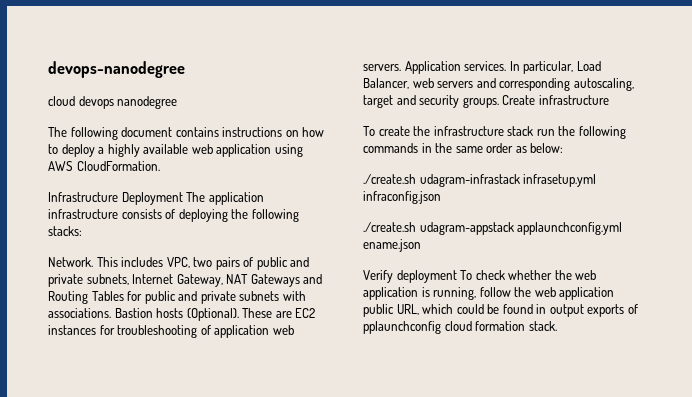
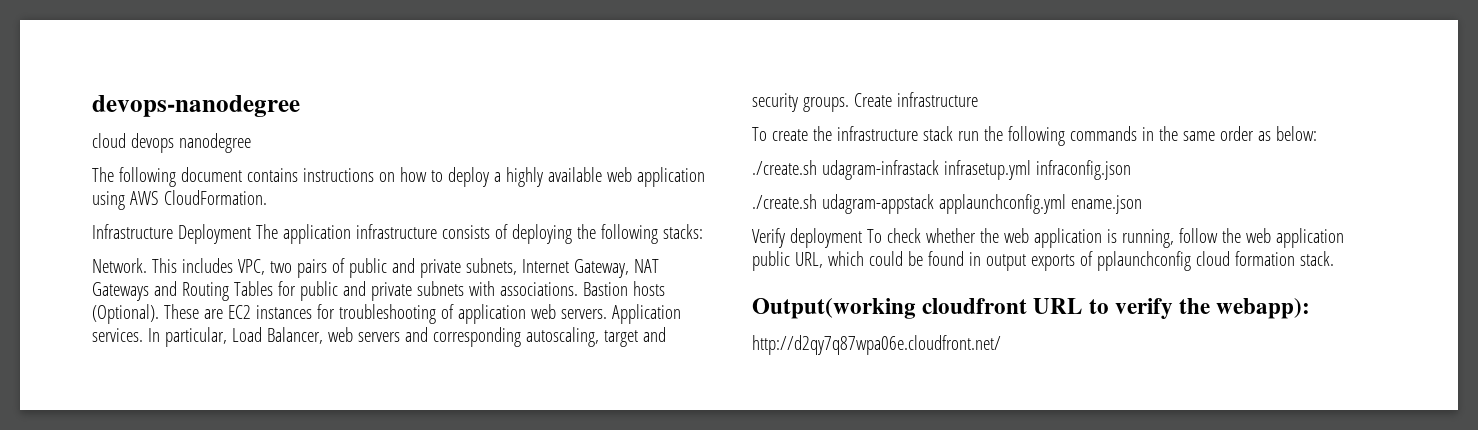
(557, 326) none -> [752,298,1311,319] [752,335,1001,355] // Output(working cloudfront URL to verify the webapp): // http://d2qy7q87wpa06e.cloudfront.net/

